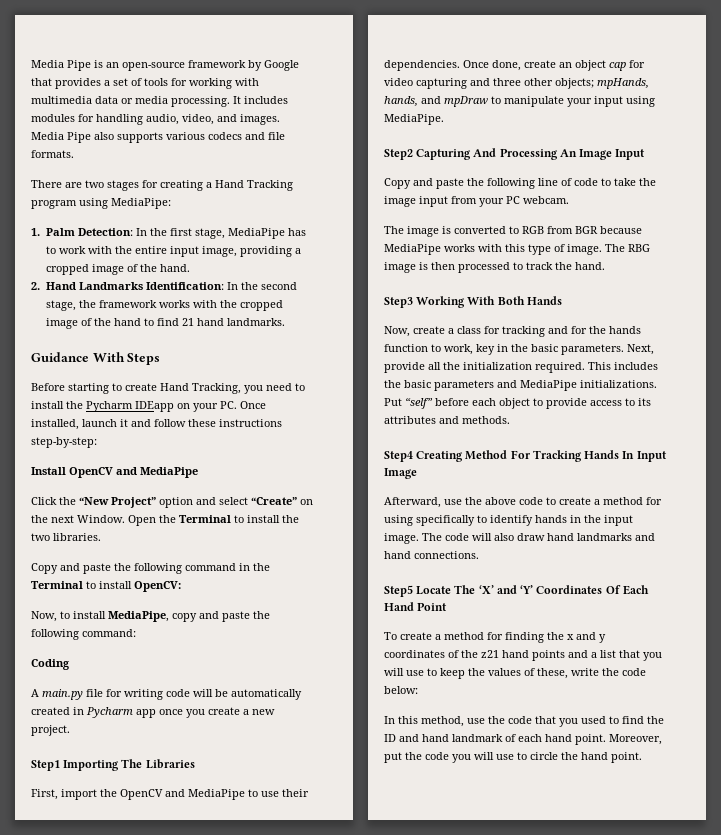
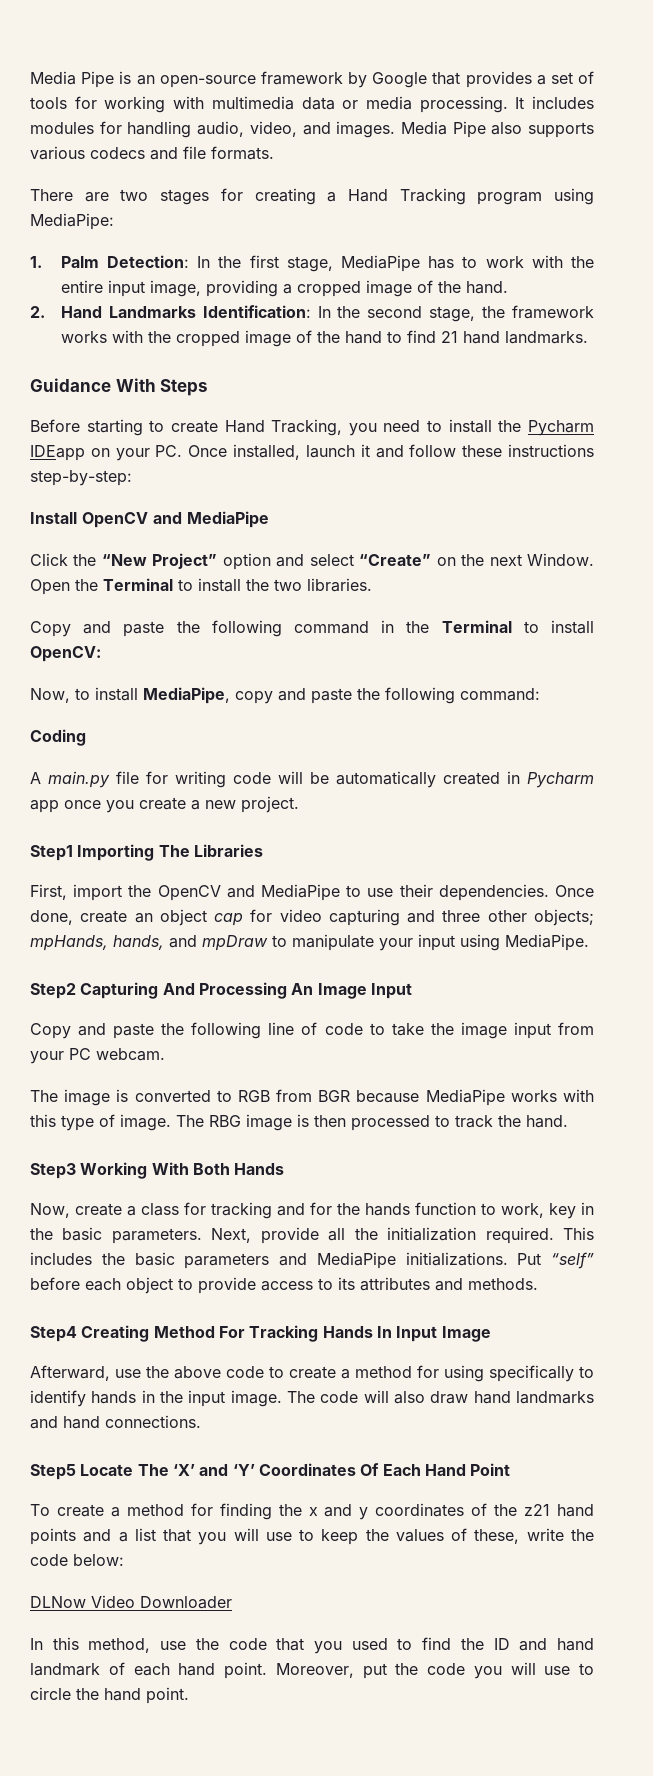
(418, 690) none -> [30,1595,232,1609] // DLNow Video Downloader

